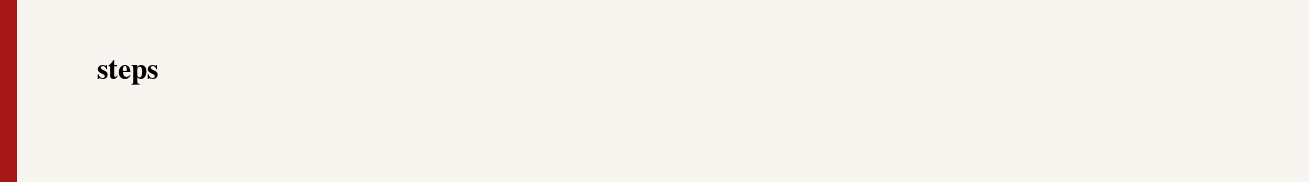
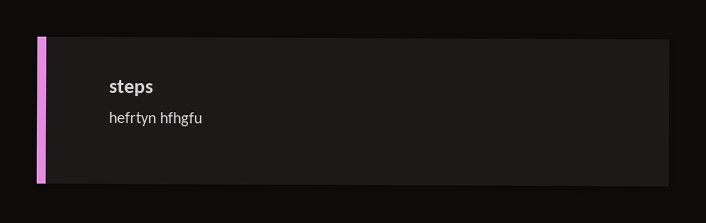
(158, 72) none -> [108,111,203,127] // hefrtyn hfhgfu

